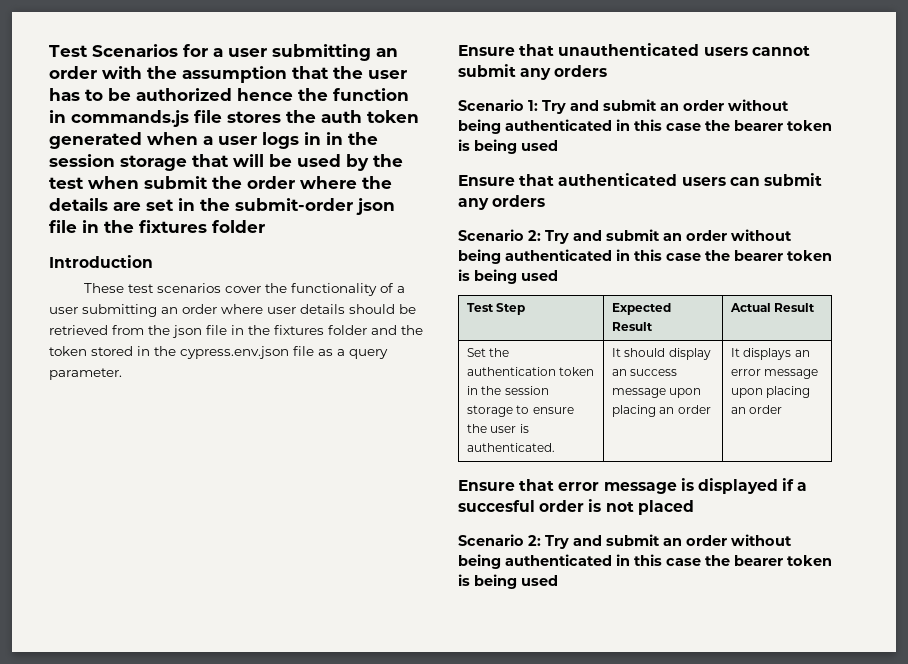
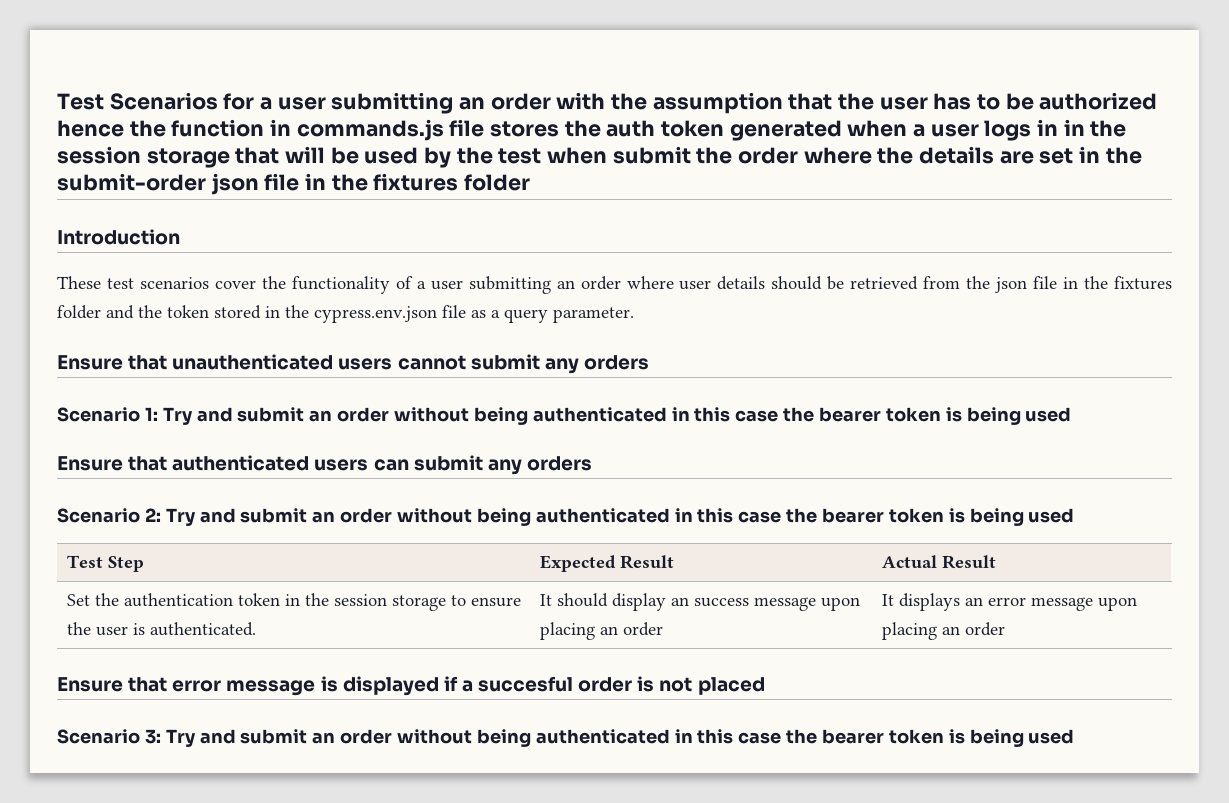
[528,535,541,546] 2: -> [144,729,161,744] 3:

